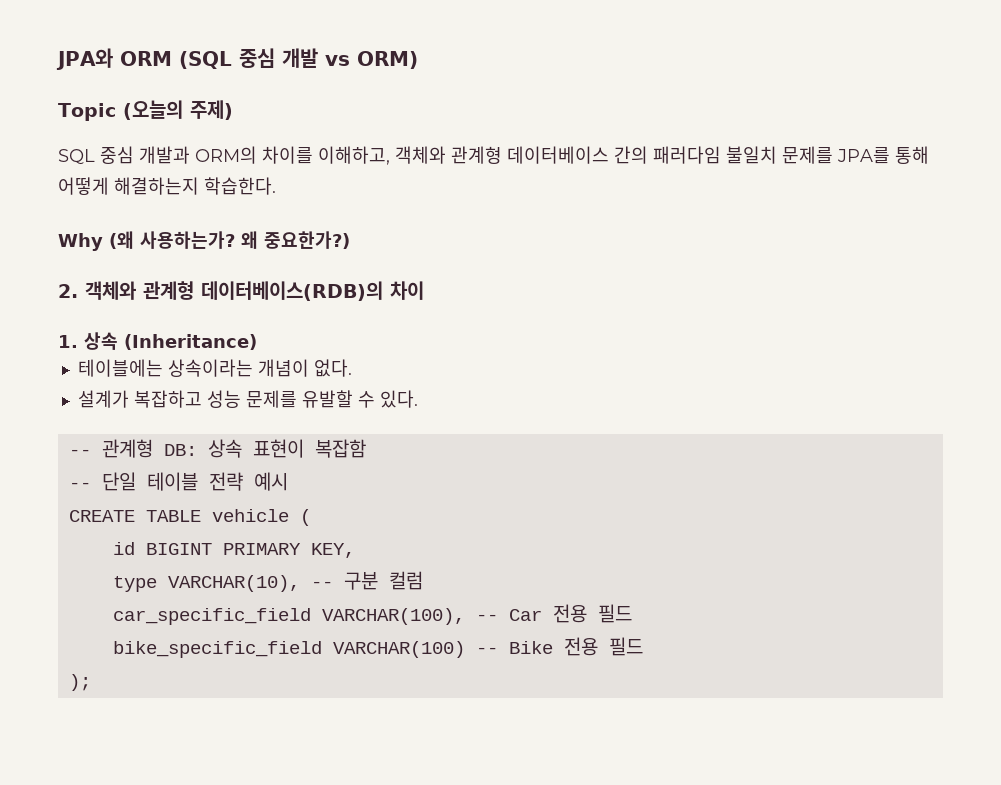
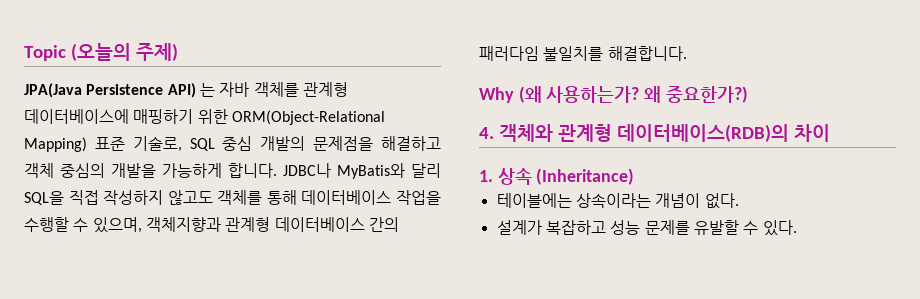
[56,48,418,70] [58,100,233,121] [58,146,929,165] [58,177,276,195] JPA와 ORM (SQL 중심 개발 vs ORM) // Topic (오늘의 주제) // SQL 중심 개발과 ORM의 차이를 이해하고, 객체와 관계형 데이터베이스 간의 패러다임 불일치 문제를 JPA를 통해 어떻게 해결하는지 학습한다. -> [24,43,178,61] [24,82,348,98] [24,109,385,125] [24,136,441,152] [24,163,441,179] [24,190,441,205] [24,217,399,233] [479,46,687,61] Topic (오늘의 주제) // JPA(Java Persistence API) 는 자바 객체를 관계형 데이터베이스에 매핑하기 위한 ORM(Object-Relational Mapping) 표준 기술로, SQL 중심 개발의 문제점을 해결하고 객체 중심의 개발을 가능하게 합니다. JDBC나 MyBatis와 달리 SQL을 직접 작성하지 않고도 객체를 통해 데이터베이스 작업을 수행할 수 있으며, 객체지향과 관계형 데이터베이스 간의 패러다임 불일치를 해결합니다.
[58,284,78,298] 2. -> [479,127,494,139] 4.
[68,439,366,458] [68,472,288,491] [68,509,311,526] [112,542,355,558] [112,571,423,592] [112,604,632,625] [112,637,643,658] [68,674,91,691] // -- 관계형 DB: 상속 표현이 복잡함 // -- 단일 테이블 전략 예시 // CREATE TABLE vehicle ( // id BIGINT PRIMARY KEY, // type VARCHAR(10), -- 구분 컬럼 // car_specific_field VARCHAR(100), -- Car 전용 필드 // bike_specific_field VARCHAR(100) -- Bike 전용 필드 // ); -> (797, 228) none

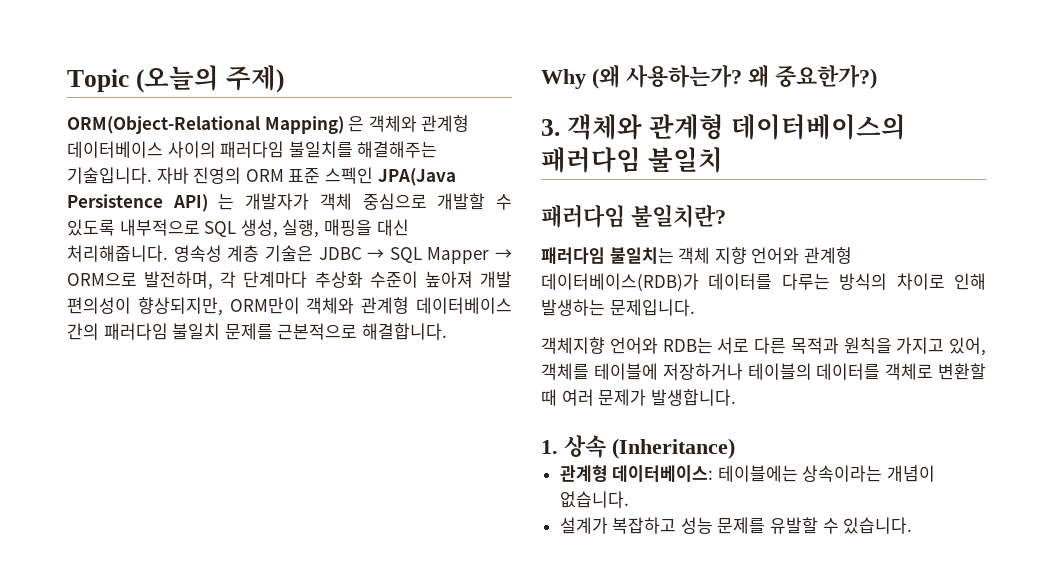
[24,82,348,98] [24,109,385,125] [24,136,441,152] [24,163,441,179] [24,190,441,205] [24,217,221,233] JPA(Java Persistence API) 는 자바 객체를 관계형 데이터베이스에 매핑하기 위한 ORM(Object-Relational Mapping) 표준 기술로, SQL 중심 개발의 문제점을 해결하고 객체 중심의 개발을 가능하게 합니다. JDBC나 MyBatis와 달리 SQL을 직접 작성하지 않고도 객체를 통해 데이터베이스 작업을 수행할 수 있으며, 객체지향과 -> [67,115,470,134] [67,141,438,158] [67,167,456,186] [67,193,512,212] [67,219,409,238] [67,245,512,264] [67,271,512,290] [67,297,355,316] ORM(Object-Relational Mapping) 은 객체와 관계형 데이터베이스 사이의 패러다임 불일치를 해결해주는 기술입니다. 자바 진영의 ORM 표준 스펙인 JPA(Java Persistence API) 는 개발자가 객체 중심으로 개발할 수 있도록 내부적으로 SQL 생성, 실행, 매핑을 대신 처리해줍니다. 영속성 계층 기술은 JDBC → SQL Mapper → ORM으로 발전하며, 각 단계마다 추상화 수준이 높아져 개발 편의성이 향상되지만, ORM만이 객체와
[543,46,604,61] 불일치를 -> [172,323,358,340] 불일치 문제를 근본적으로
[479,124,830,142] 4. 객체와 관계형 데이터베이스(RDB)의 차이 -> [541,114,906,140] [541,147,723,173] [541,205,726,228] [541,247,852,264] [541,273,986,292] [541,299,695,316] [541,337,986,356] [541,363,986,380] [541,389,736,406] 3. 객체와 관계형 데이터베이스의 패러다임 불일치 // 패러다임 불일치란? // 패러다임 불일치는 객체 지향 언어와 관계형 데이터베이스(RDB)가 데이터를 다루는 방식의 차이로 인해 발생하는 문제입니다. // 객체지향 언어와 RDB는 서로 다른 목적과 원칙을 가지고 있어, 객체를 테이블에 저장하거나 테이블의 데이터를 객체로 변환할 때 여러 문제가 발생합니다.
(635, 176) none -> [559,465,714,482] 관계형 데이터베이스:
[704,193,739,209] 없다. -> [559,491,629,508] 없습니다.
[762,220,797,236] 있다. -> [843,517,913,534] 있습니다.

